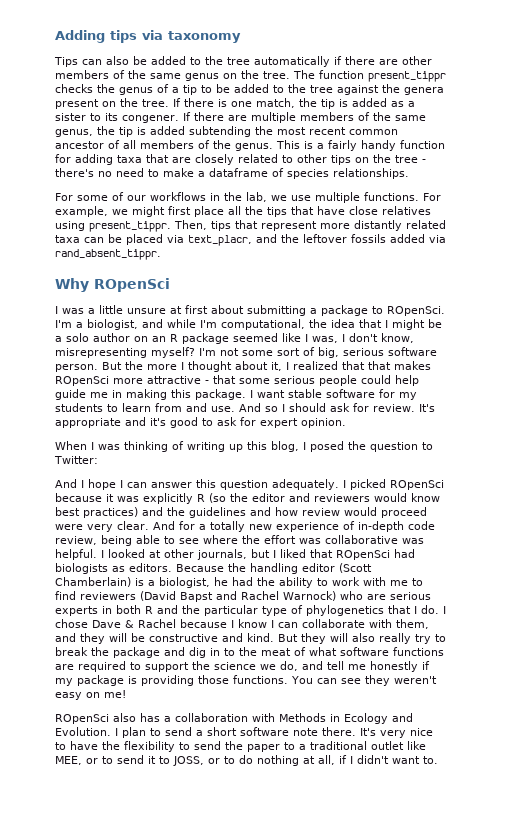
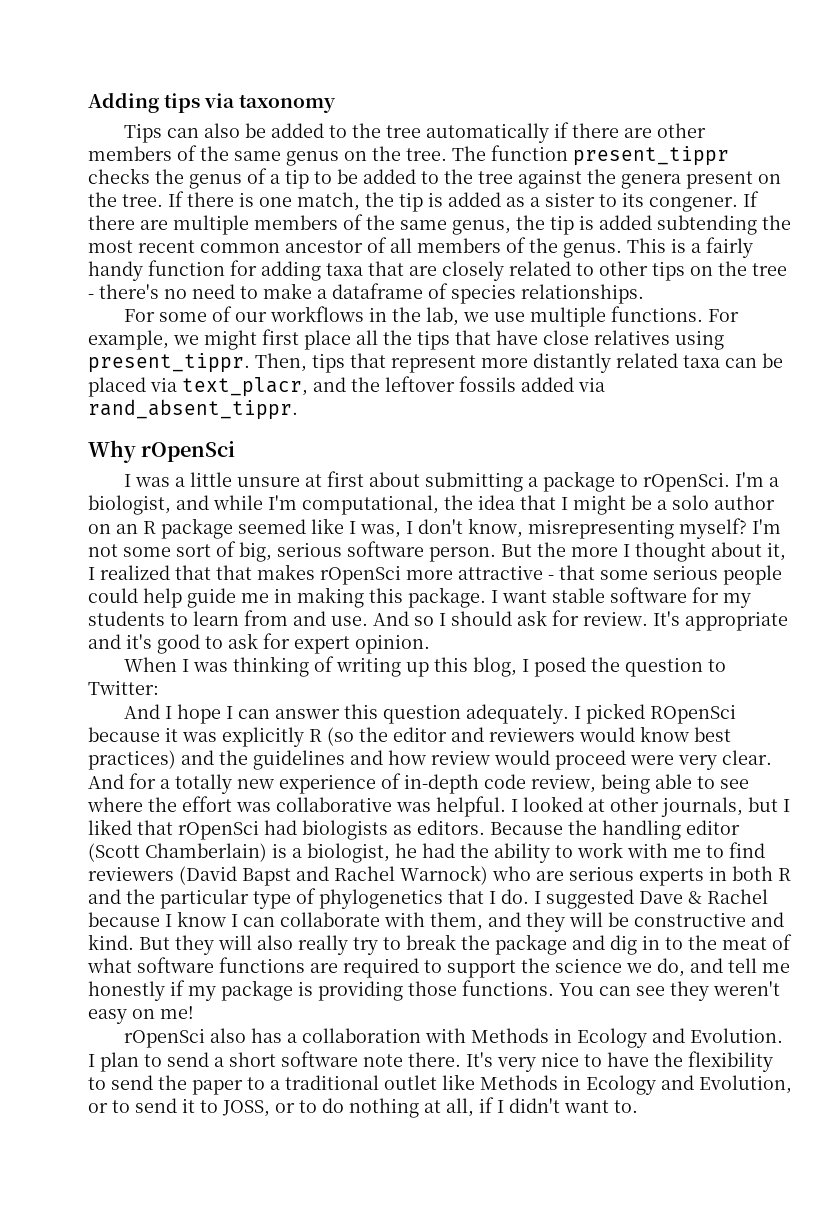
[94,278,170,292] ROpenSci -> [141,441,236,462] rOpenSci
[387,306,445,316] ROpenSci. -> [643,472,731,492] rOpenSci.
[55,376,109,386] ROpenSci -> [320,565,401,585] rOpenSci
[336,550,390,560] ROpenSci -> [178,820,259,840] rOpenSci
[55,619,88,628] chose -> [546,889,634,909] suggested
[55,714,109,724] ROpenSci -> [124,1028,206,1048] rOpenSci
[55,756,82,765] MEE, -> [480,1075,792,1095] Methods in Ecology and Evolution,

